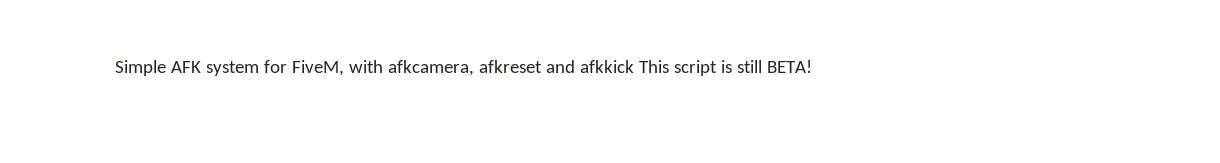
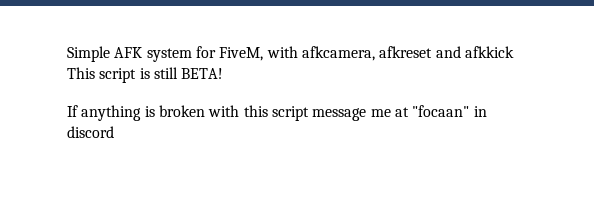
(813, 66) none -> [67,105,487,121] [67,126,114,138] // If anything is broken with this script message me at "focaan" in discord

